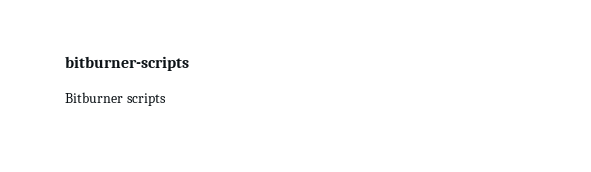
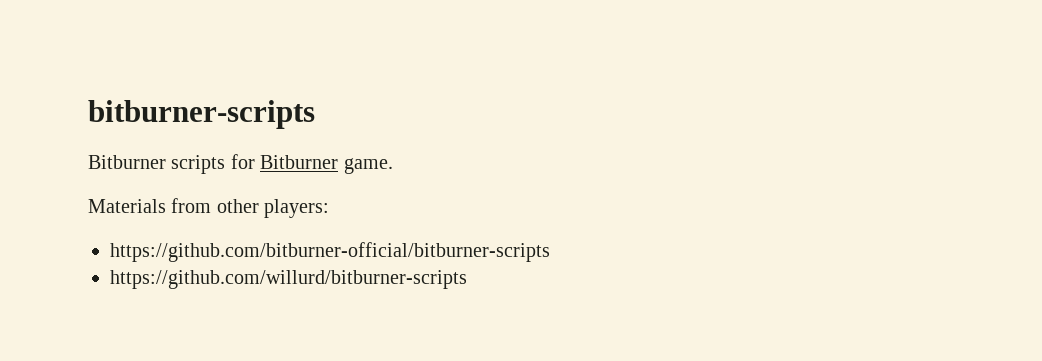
(166, 99) none -> [230,154,393,174] [88,198,330,218] [110,242,550,262] [110,270,467,289] for Bitburner game. // Materials from other players: // https://github.com/bitburner-official/bitburner-scripts // https://github.com/willurd/bitburner-scripts

